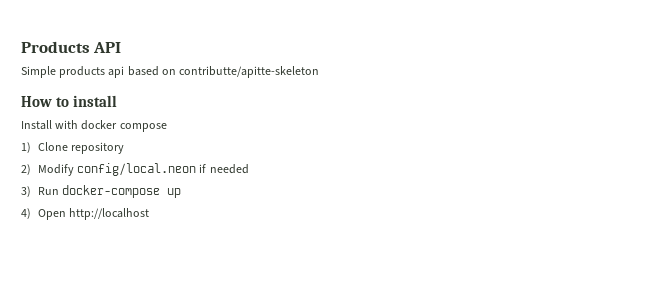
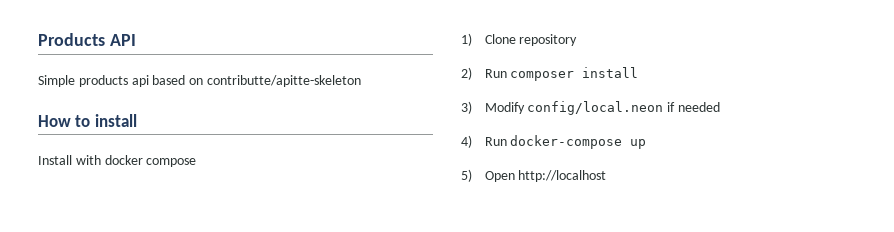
(31, 169) none -> [484,67,639,81] [461,101,472,114] Run composer install // 3)
[21,186,31,197] 3) -> [461,135,472,148] 4)
[21,208,31,219] 4) -> [461,169,472,182] 5)

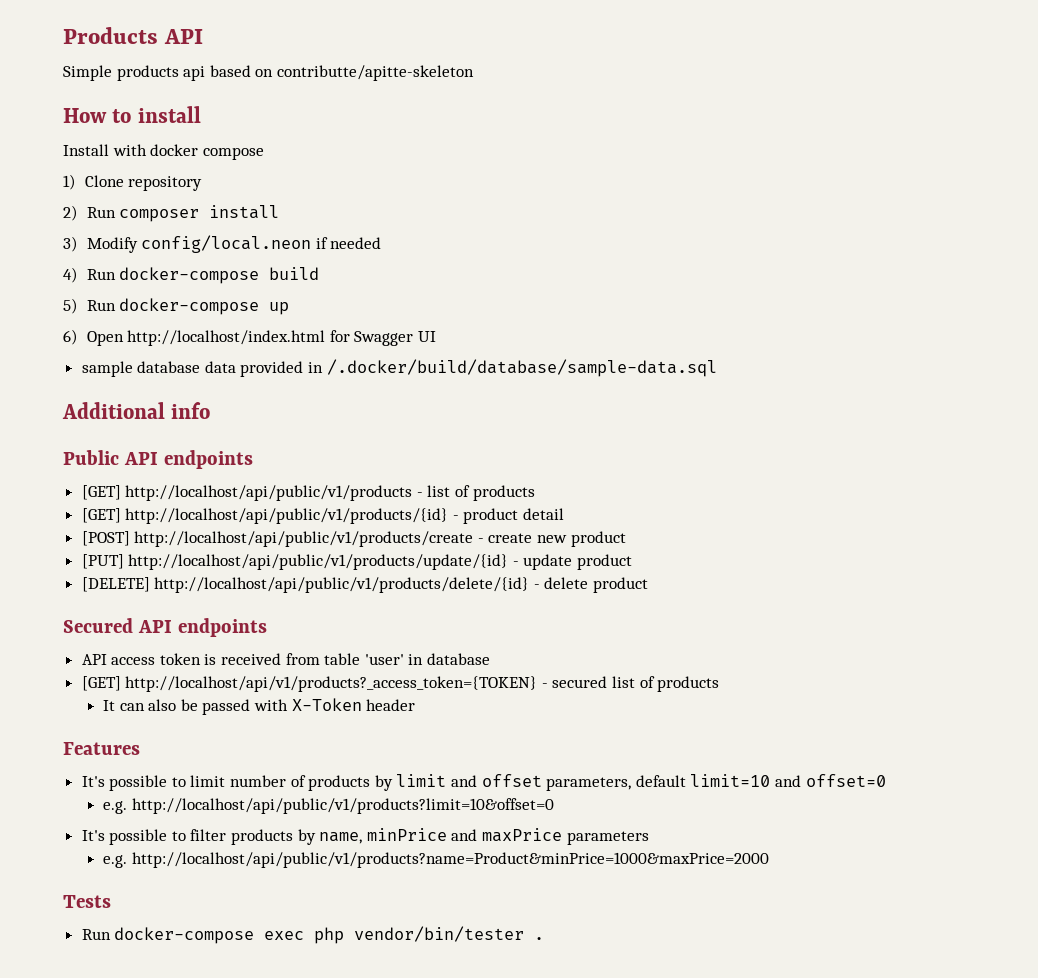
[630,139,647,149] [461,169,607,182] up // 5) Open http://localhost -> [269,267,320,280] [63,298,290,315] [63,329,436,346] [81,359,717,377] [62,402,211,419] [63,450,253,469] [81,485,535,501] [81,508,565,524] [81,531,626,547] [81,554,633,570] [81,577,649,593] [63,618,267,637] [81,653,491,665] [81,676,720,692] [103,698,416,715] [63,742,140,755] [81,774,886,791] [103,798,554,814] [81,828,649,845] [103,852,769,868] [63,895,111,908] [81,926,545,944] build // 5) Run docker-compose up // 6) Open http://localhost/index.html for Swagger UI // sample database data provided in /.docker/build/database/sample-data.sql // Additional info // Public API endpoints // [GET] http://localhost/api/public/v1/products - list of products // [GET] http://localhost/api/public/v1/products/{id} - product detail // [POST] http://localhost/api/public/v1/products/create - create new product // [PUT] http://localhost/api/public/v1/products/update/{id} - update product // [DELETE] http://localhost/api/public/v1/products/delete/{id} - delete product // Secured API endpoints // API access token is received from table 'user' in database // [GET] http://localhost/api/v1/products?_access_token={TOKEN} - secured list of products // It can also be passed with X-Token header // Features // It's possible to limit number of products by limit and offset parameters, default limit=10 and offset=0 // e.g. http://localhost/api/public/v1/products?limit=10&offset=0 // It's possible to filter products by name, minPrice and maxPrice parameters // e.g. http://localhost/api/public/v1/products?name=Product&minPrice=1000&maxPrice=2000 // Tests // Run docker-compose exec php vendor/bin/tester .

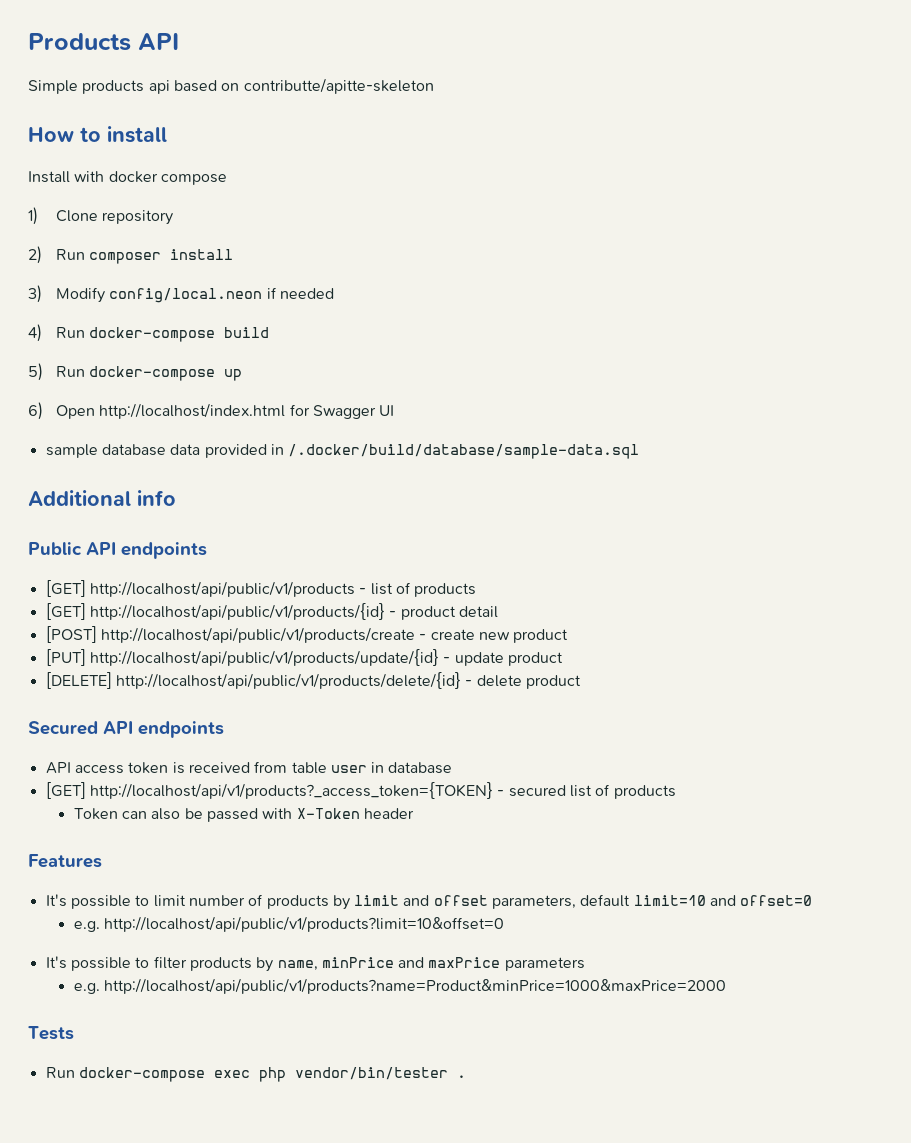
[364,654,404,665] 'user' -> [330,765,367,773] user
[103,700,116,711] It -> [73,808,118,820] Token

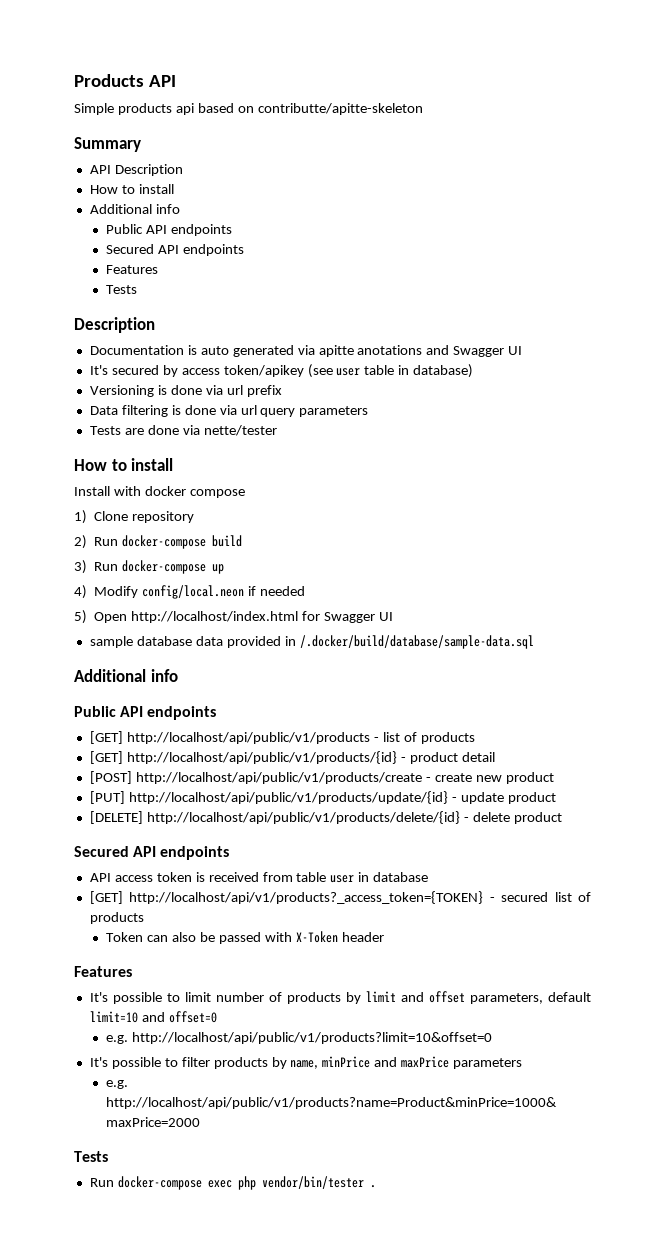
(434, 86) none -> [74,137,141,152] [89,164,183,176] [89,184,174,194] [89,204,180,214] [106,224,233,236] [106,244,245,256] [106,265,159,274] [106,285,138,294] [74,317,155,333] [89,345,523,357] [89,364,474,378] [89,385,282,397] [89,405,369,417] [89,425,277,436] // Summary // API Description // How to install // Additional info // Public API endpoints // Secured API endpoints // Features // Tests // Description // Documentation is auto generated via apitte anotations and Swagger UI // It's secured by access token/apikey (see user table in database) // Versioning is done via url prefix // Data filtering is done via url query parameters // Tests are done via nette/tester
[89,249,234,264] [28,285,335,303] [28,324,86,342] composer install // 3) Modify config/local.neon if needed // 4) Run -> (119, 541) none
[28,363,43,381] 5) -> [74,560,87,574] 3)
[28,402,43,420] 6) -> [74,585,305,599] [74,610,87,624] 4) Modify config/local.neon if needed // 5)

